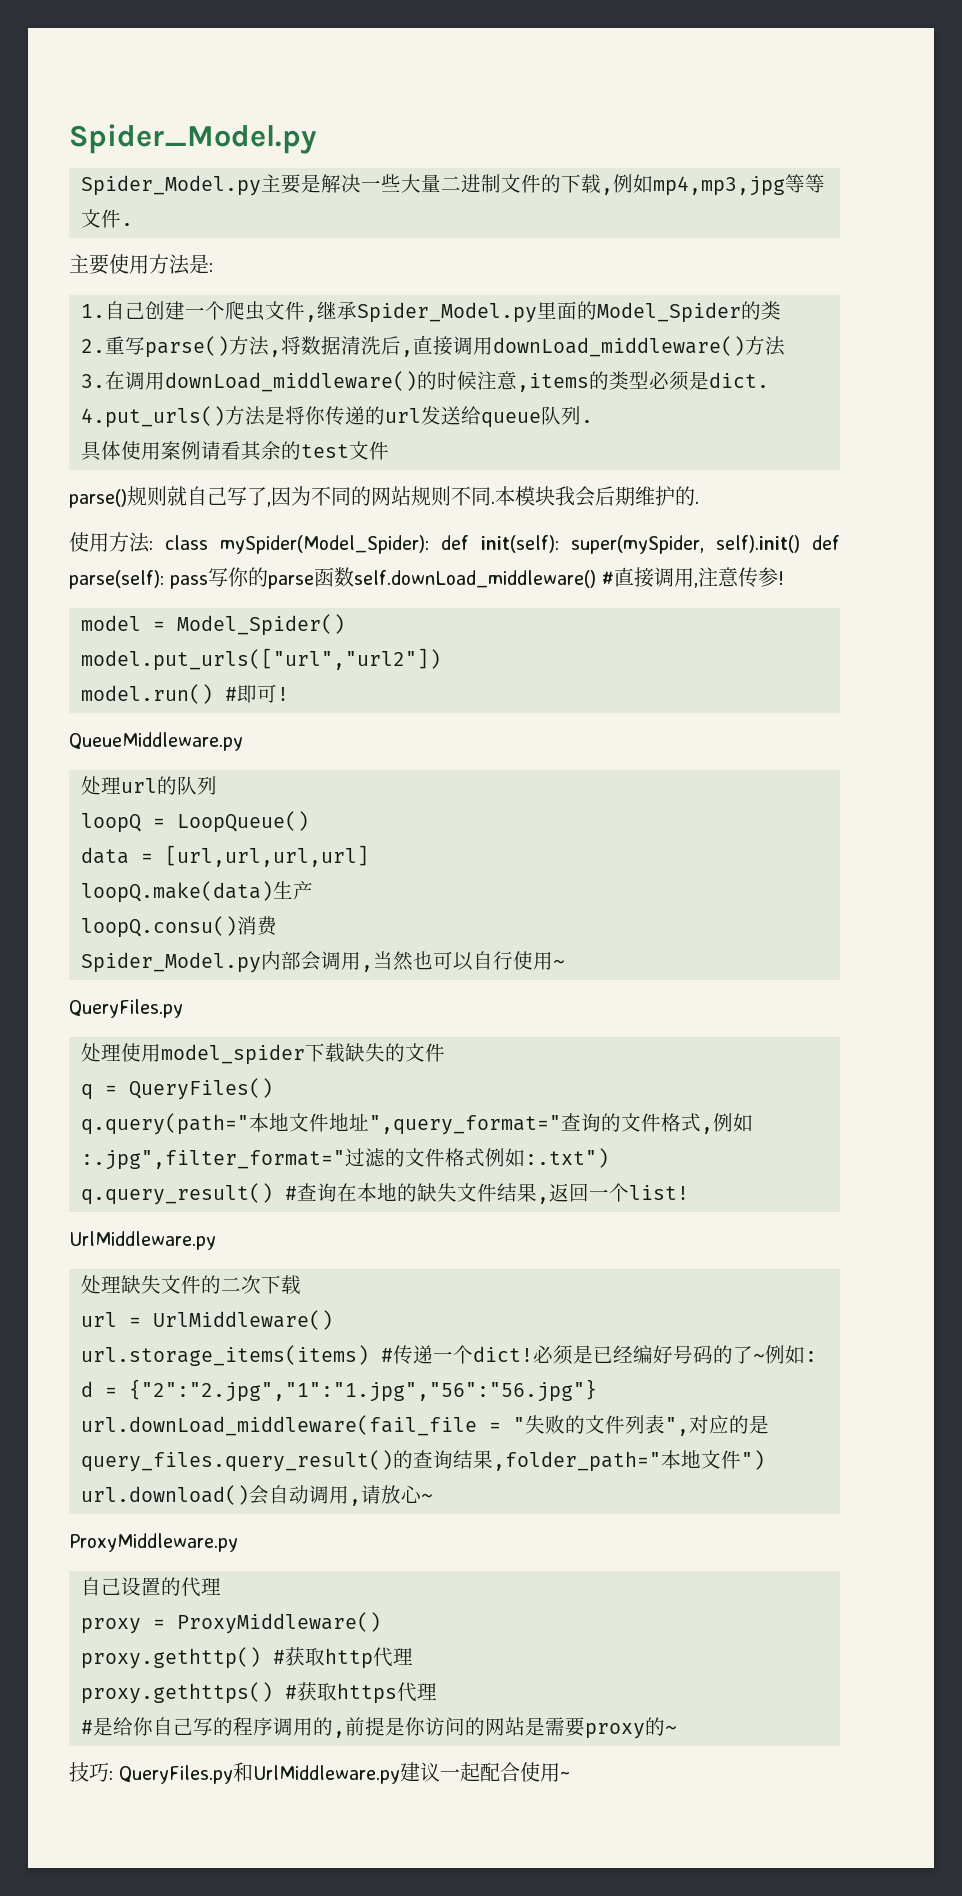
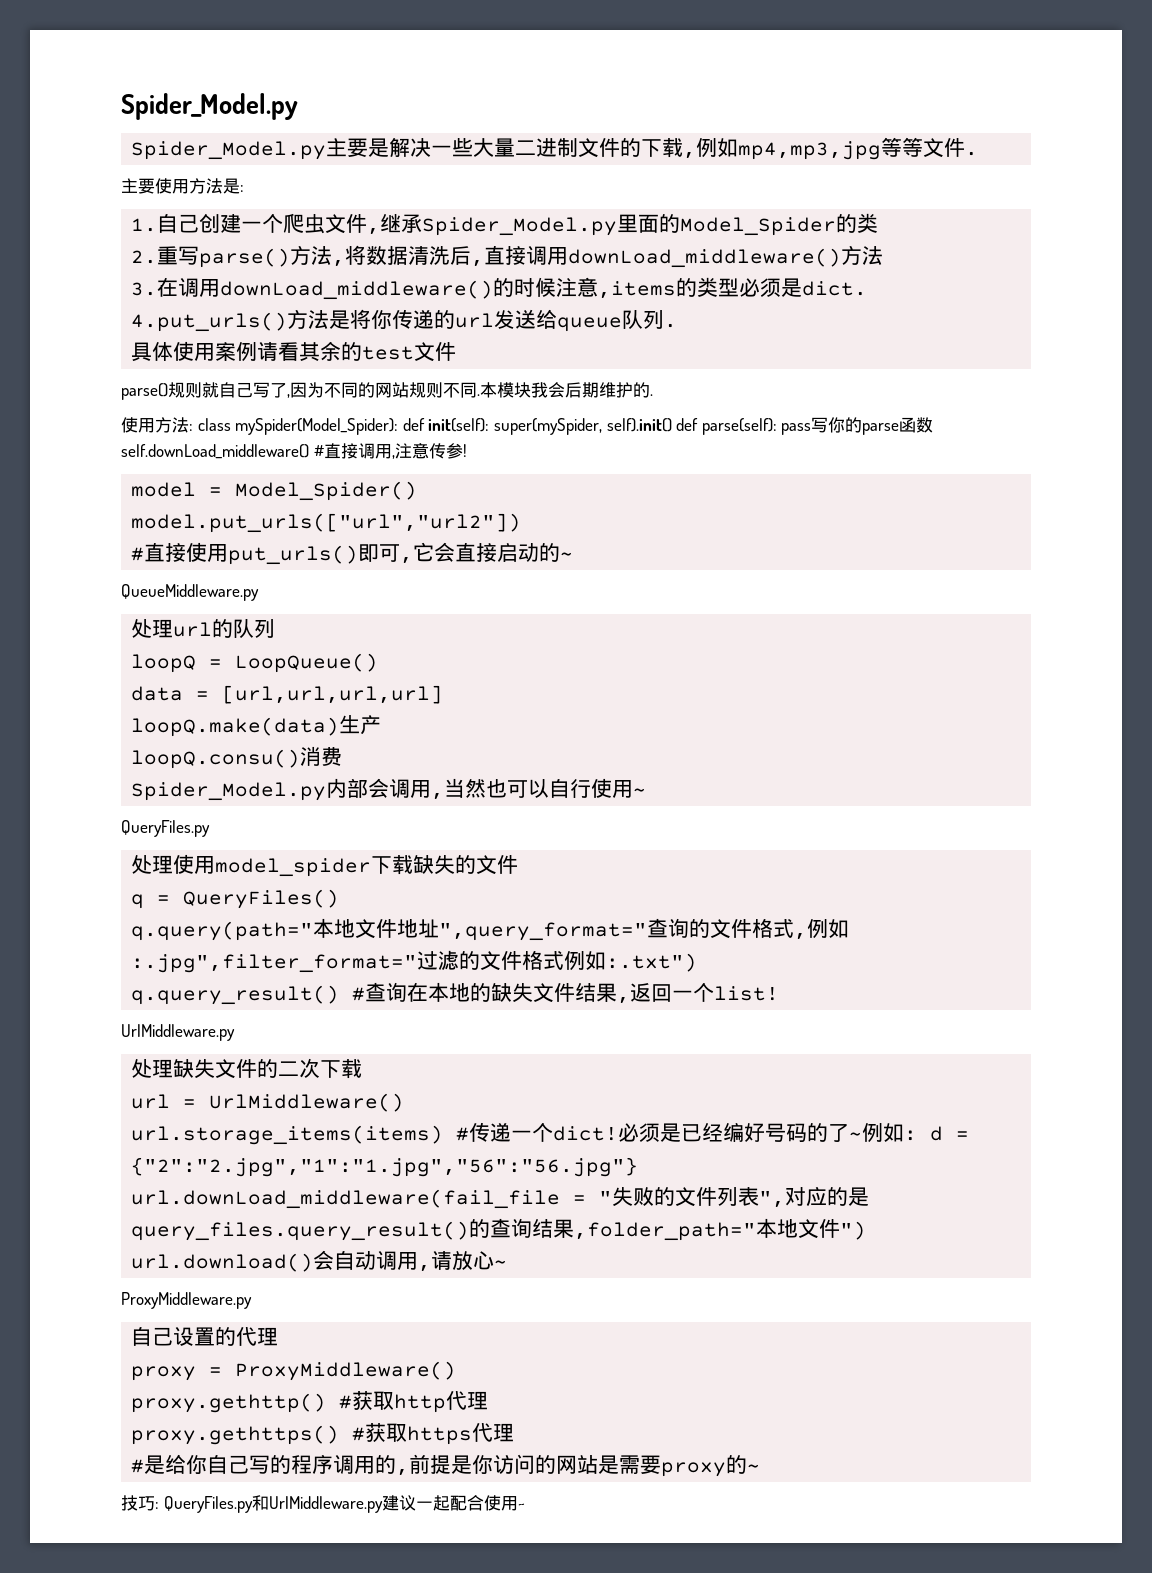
[81,684,289,704] model.run() #即可! -> [131,542,574,565] #直接使用put_urls()即可,它会直接启动的~

